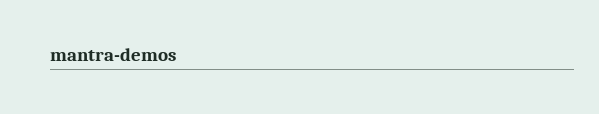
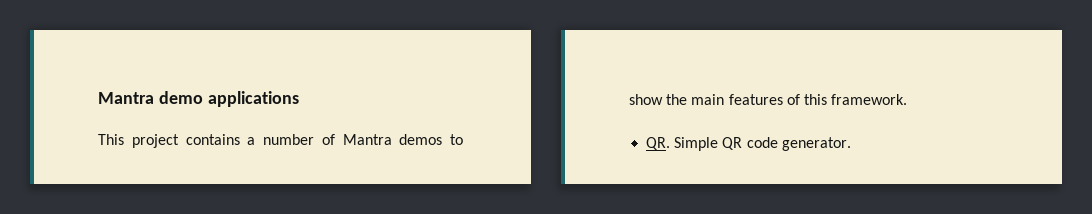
[50,48,176,61] mantra-demos -> [98,91,299,107] [98,134,463,148] [629,94,908,105] [646,137,851,151] Mantra demo applications // This project contains a number of Mantra demos to show the main features of this framework. // QR. Simple QR code generator.

